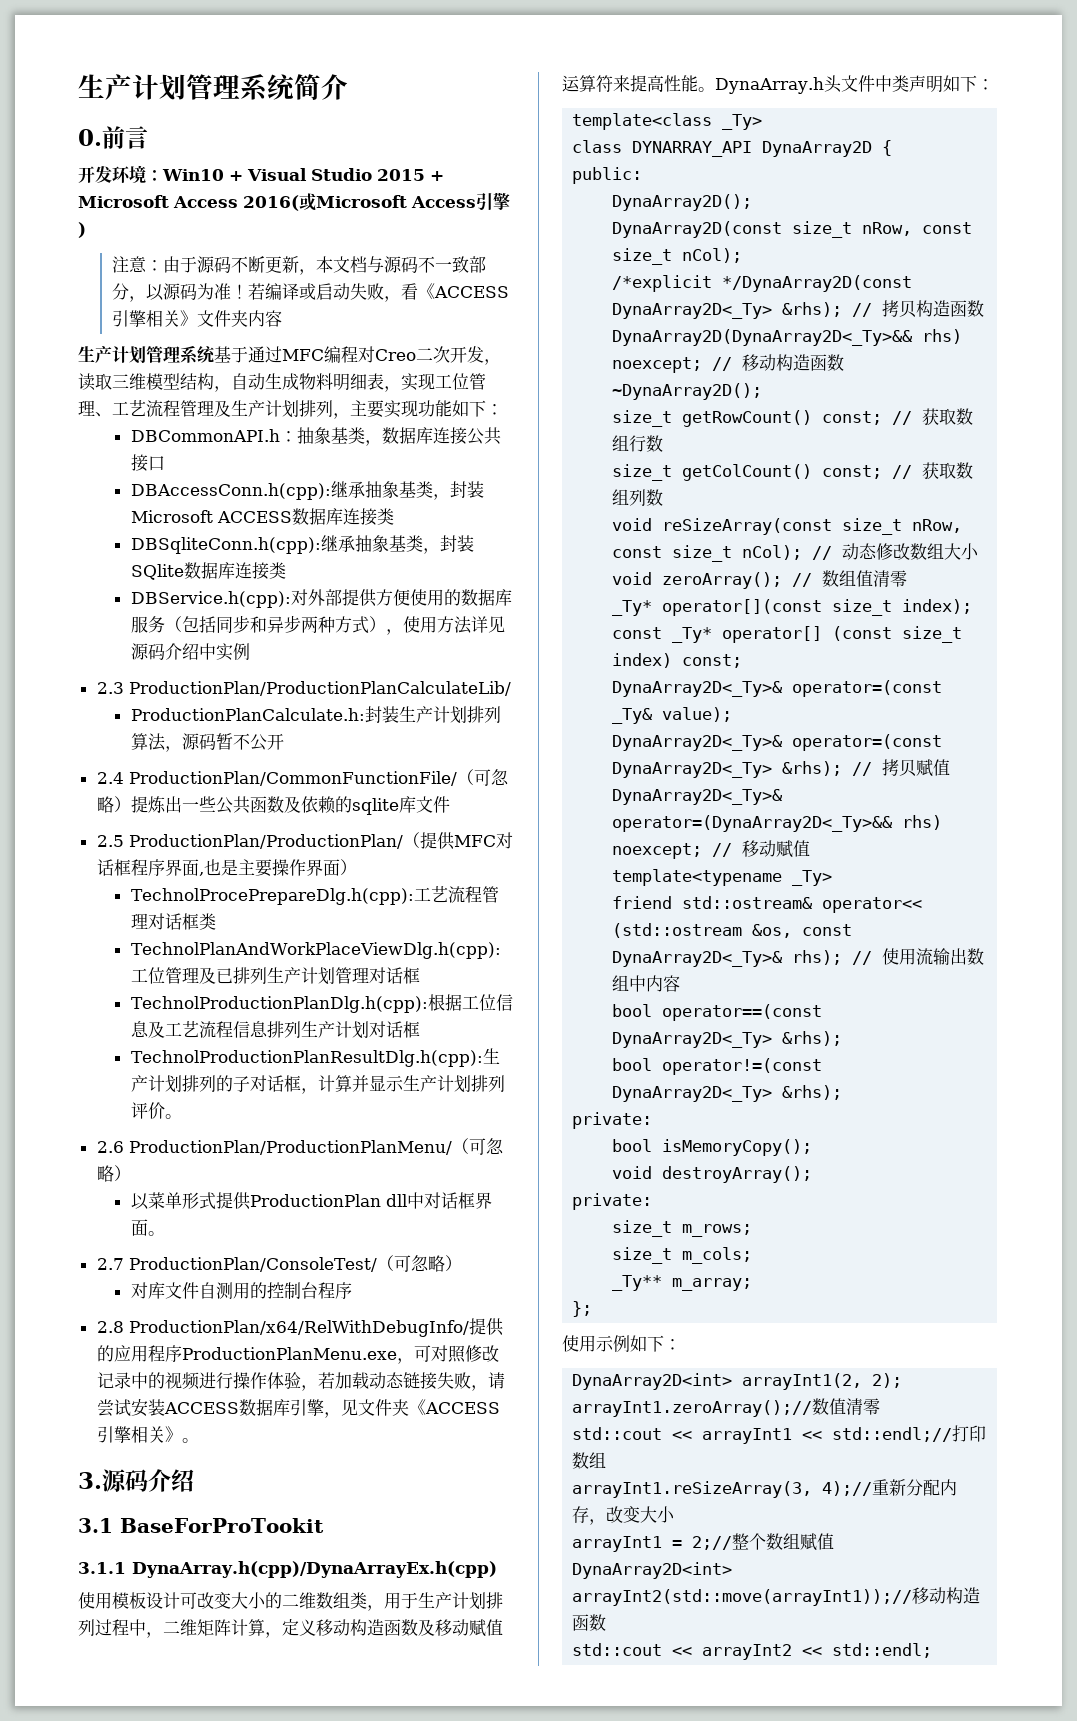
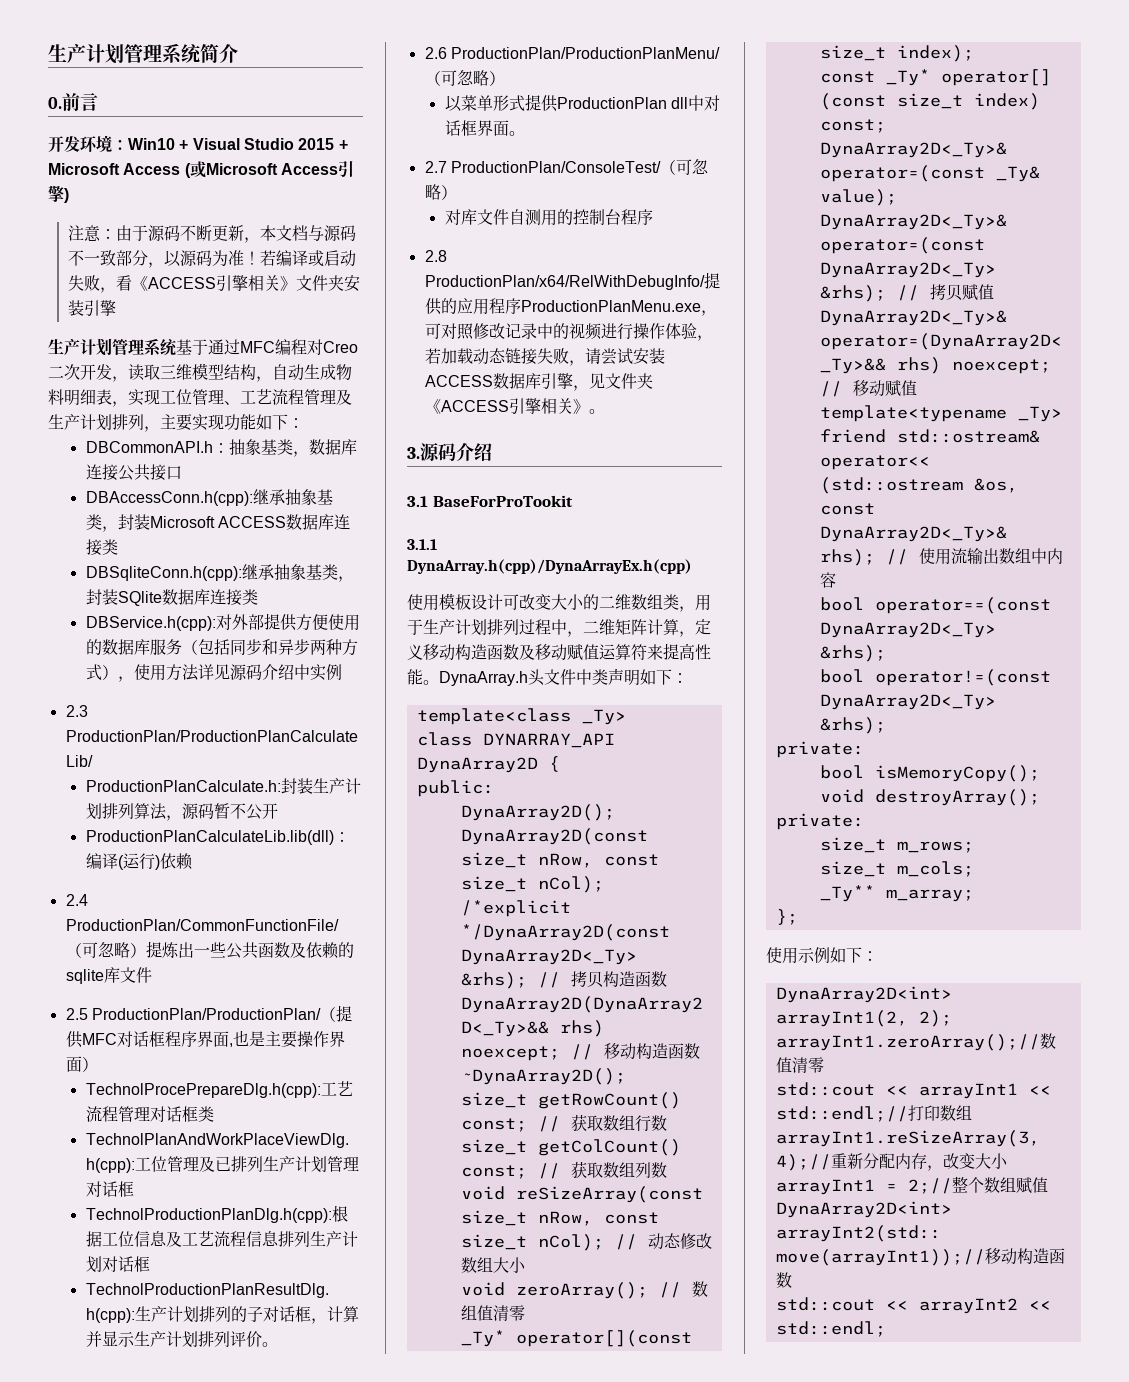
[243,195,299,211] 2016( -> [184,163,191,178] (
[247,310,282,327] 内容 -> [343,275,360,292] [67,300,116,317] 安装引擎
(284, 741) none -> [85,830,350,845] [85,853,193,870] // ProductionPlanCalculateLib.lib(dll)：编译(运行)依赖

